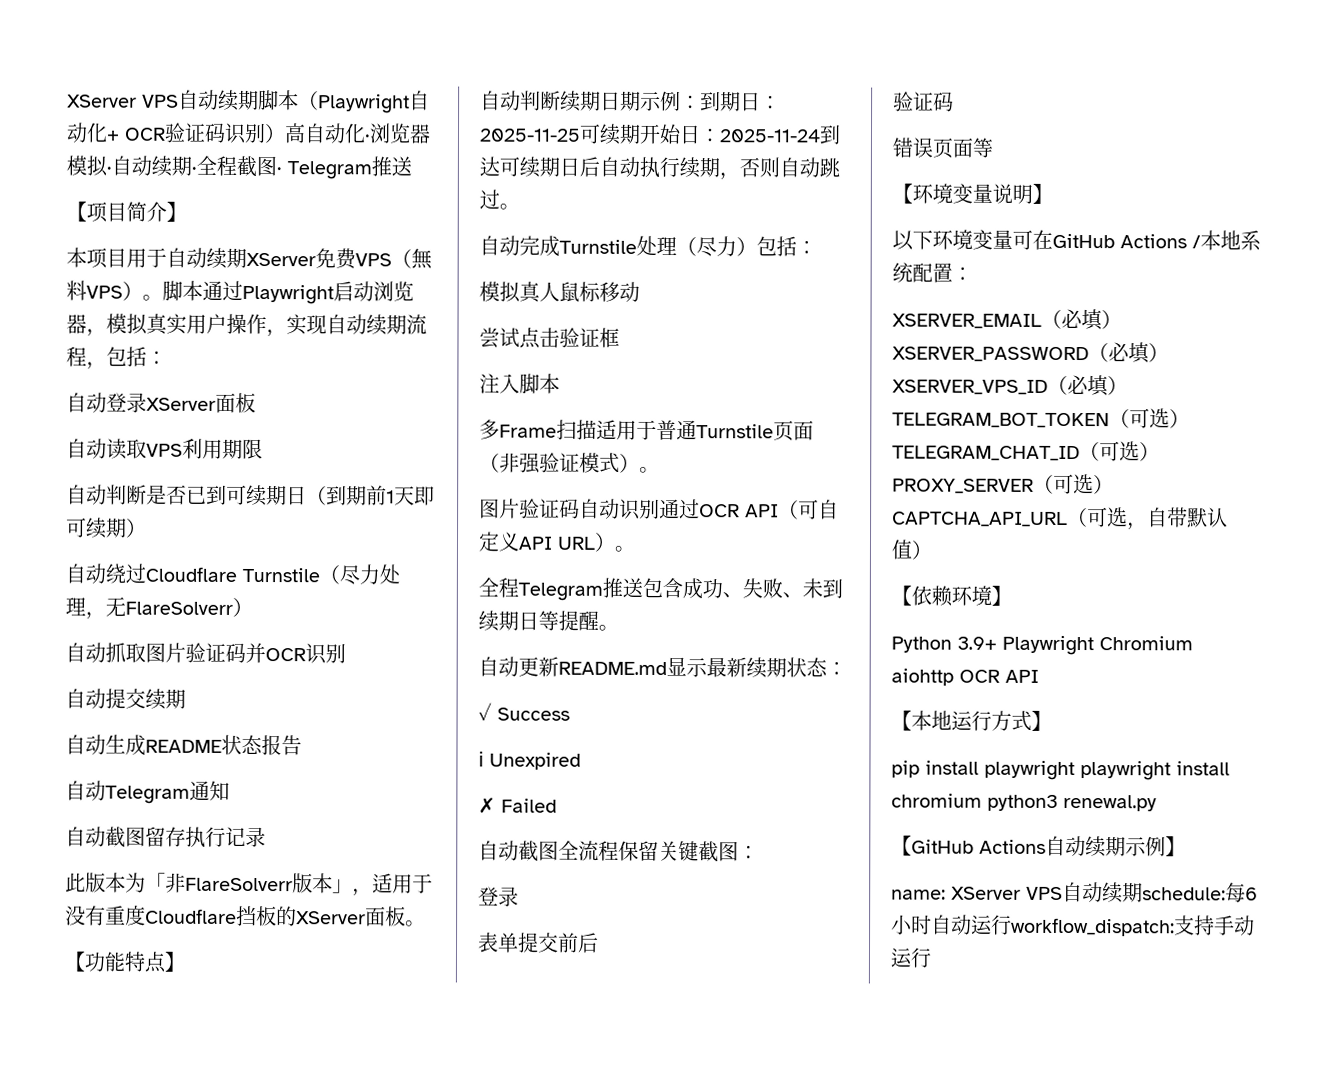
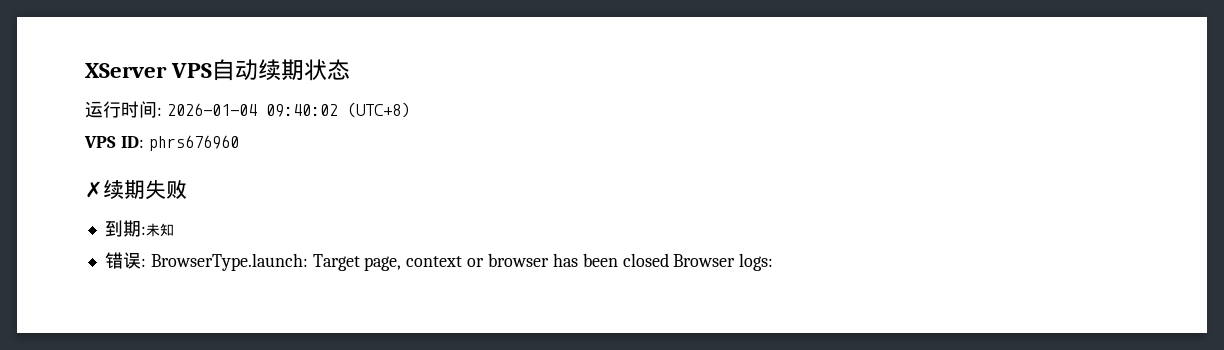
[67,89,430,114] [66,122,431,144] [66,155,412,180] [66,201,187,223] [66,247,433,270] [66,280,414,305] [66,313,427,338] [66,346,167,370] [66,392,256,414] [66,438,263,460] [66,484,435,507] [66,517,147,539] [65,563,400,586] [65,596,253,620] [65,642,346,665] [65,688,186,710] [65,734,302,756] [65,780,230,804] [65,826,266,848] [65,872,433,897] [65,904,426,927] [64,951,185,973] [480,90,781,112] [479,123,841,145] [479,156,840,181] [479,189,520,210] [479,235,817,258] [479,281,640,303] [479,327,620,349] [479,373,560,394] [479,419,814,441] [479,452,660,474] [479,498,839,520] [478,531,635,552] [478,577,843,601] [478,610,619,632] [478,656,847,679] [478,702,570,721] [478,751,581,770] [478,797,557,814] [478,840,759,863] [478,886,519,907] [477,932,599,953] [893,91,954,112] [892,137,993,158] [892,183,1053,204] [892,229,1261,251] [892,262,973,283] [892,308,1122,331] [892,342,1169,364] [892,374,1128,397] [892,408,1190,429] [892,441,1160,462] [892,473,1114,495] [892,507,1228,531] [891,539,933,560] [891,585,1012,607] [891,635,1193,656] [891,668,1039,686] [891,710,1052,731] [891,760,1230,781] [891,793,1157,812] [891,835,1186,858] [891,881,1258,904] [891,914,1255,937] [890,947,932,968] XServer VPS自动续期脚本（Playwright自动化+ OCR验证码识别）高自动化·浏览器模拟·自动续期·全程截图· Telegram推送 // 【项目简介】 // 本项目用于自动续期XServer免费VPS（無料VPS）。脚本通过Playwright启动浏览器，模拟真实用户操作，实现自动续期流程，包括： // 自动登录XServer面板 // 自动读取VPS利用期限 // 自动判断是否已到可续期日（到期前1天即可续期） // 自动绕过Cloudflare Turnstile（尽力处理，无FlareSolverr） // 自动抓取图片验证码并OCR识别 // 自动提交续期 // 自动生成README状态报告 // 自动Telegram通知 // 自动截图留存执行记录 // 此版本为「非FlareSolverr版本」，适用于没有重度Cloudflare挡板的XServer面板。 // 【功能特点】 // 自动判断续期日期示例：到期日：2025-11-25可续期开始日：2025-11-24到达可续期日后自动执行续期，否则自动跳过。 // 自动完成Turnstile处理（尽力）包括： // 模拟真人鼠标移动 // 尝试点击验证框 // 注入脚本 // 多Frame扫描适用于普通Turnstile页面（非强验证模式）。 // 图片验证码自动识别通过OCR API（可自定义API URL）。 // 全程Telegram推送包含成功、失败、未到续期日等提醒。 // 自动更新README.md显示最新续期状态： // ✓ Success // ℹ Unexpired // ✗ Failed // 自动截图全流程保留关键截图： // 登录 // 表单提交前后 // 验证码 // 错误页面等 // 【环境变量说明】 // 以下环境变量可在GitHub Actions /本地系统配置： // XSERVER_EMAIL（必填）XSERVER_PASSWORD（必填）XSERVER_VPS_ID（必填）TELEGRAM_BOT_TOKEN（可选）TELEGRAM_CHAT_ID（可选）PROXY_SERVER（可选）CAPTCHA_API_URL（可选，自带默认值） // 【依赖环境】 // Python 3.9+ Playwright Chromium aiohttp OCR API // 【本地运行方式】 // pip install playwright playwright install chromium python3 renewal.py // 【GitHub Actions自动续期示例】 // name: XServer VPS自动续期schedule:每6小时自动运行workflow_dispatch:支持手动运行 -> [85,59,351,81] [85,101,410,118] [84,135,239,151] [85,180,187,200] [104,220,174,237] [104,252,774,271] XServer VPS自动续期状态 // 运行时间: 2026-01-04 09:40:02 (UTC+8) // VPS ID: phrs676960 // ✗续期失败 // 到期:未知 // 错误: BrowserType.launch: Target page, context or browser has been closed Browser logs:

